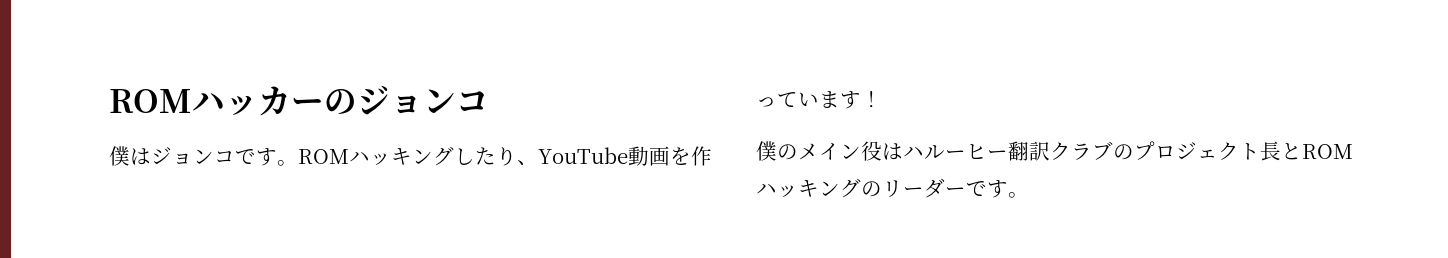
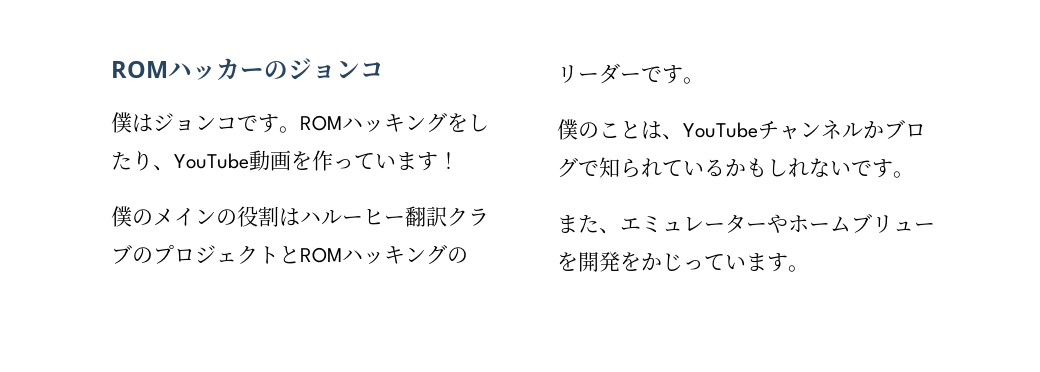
(454, 156) none -> [447,113,468,132] を
[861,141,882,161] 役 -> [216,206,279,227] の役割
[1260,141,1281,161] 長 -> (279, 255) none
(1029, 195) none -> [557,119,926,140] [557,157,914,178] [557,214,935,234] [557,251,809,272] // 僕のことは、YouTubeチャンネルかブログで知られているかもしれないです。 // また、エミュレーターやホームブリューを開発をかじっています。

